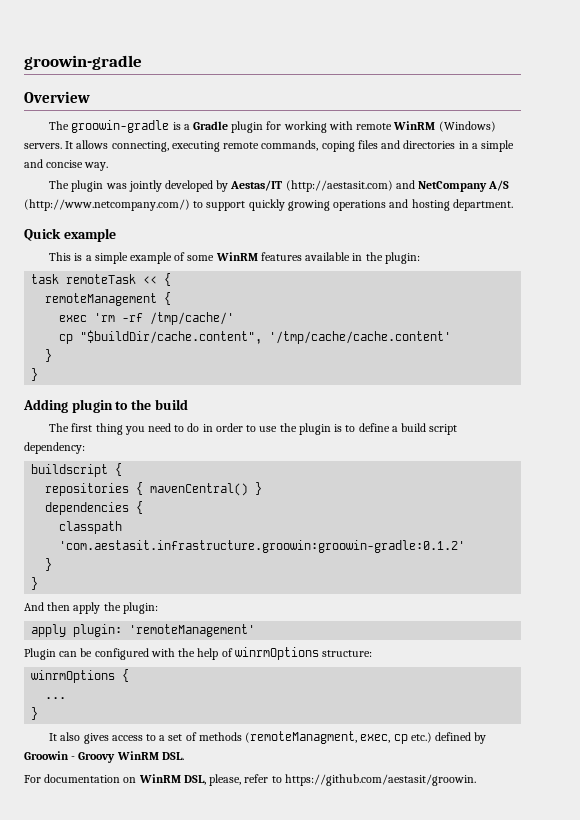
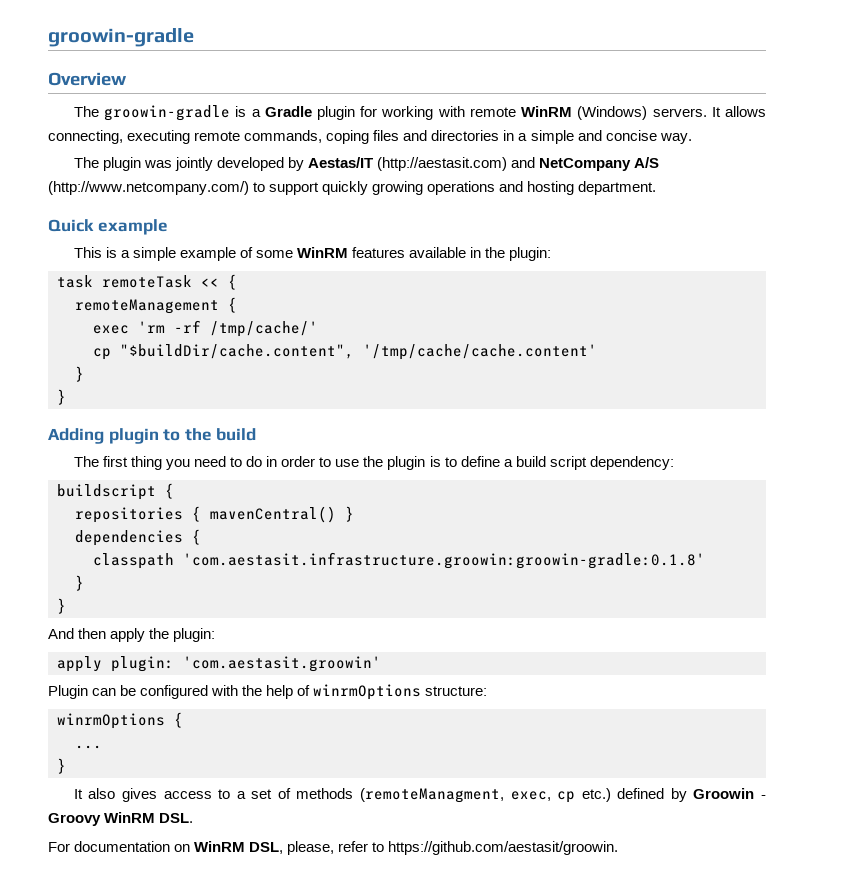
[59,540,466,553] 'com.aestasit.infrastructure.groowin:groowin-gradle:0.1.2' -> [183,552,705,569] 'com.aestasit.infrastructure.groowin:groowin-gradle:0.1.8'
[129,624,256,637] 'remoteManagement' -> [183,656,381,672] 'com.aestasit.groowin'

